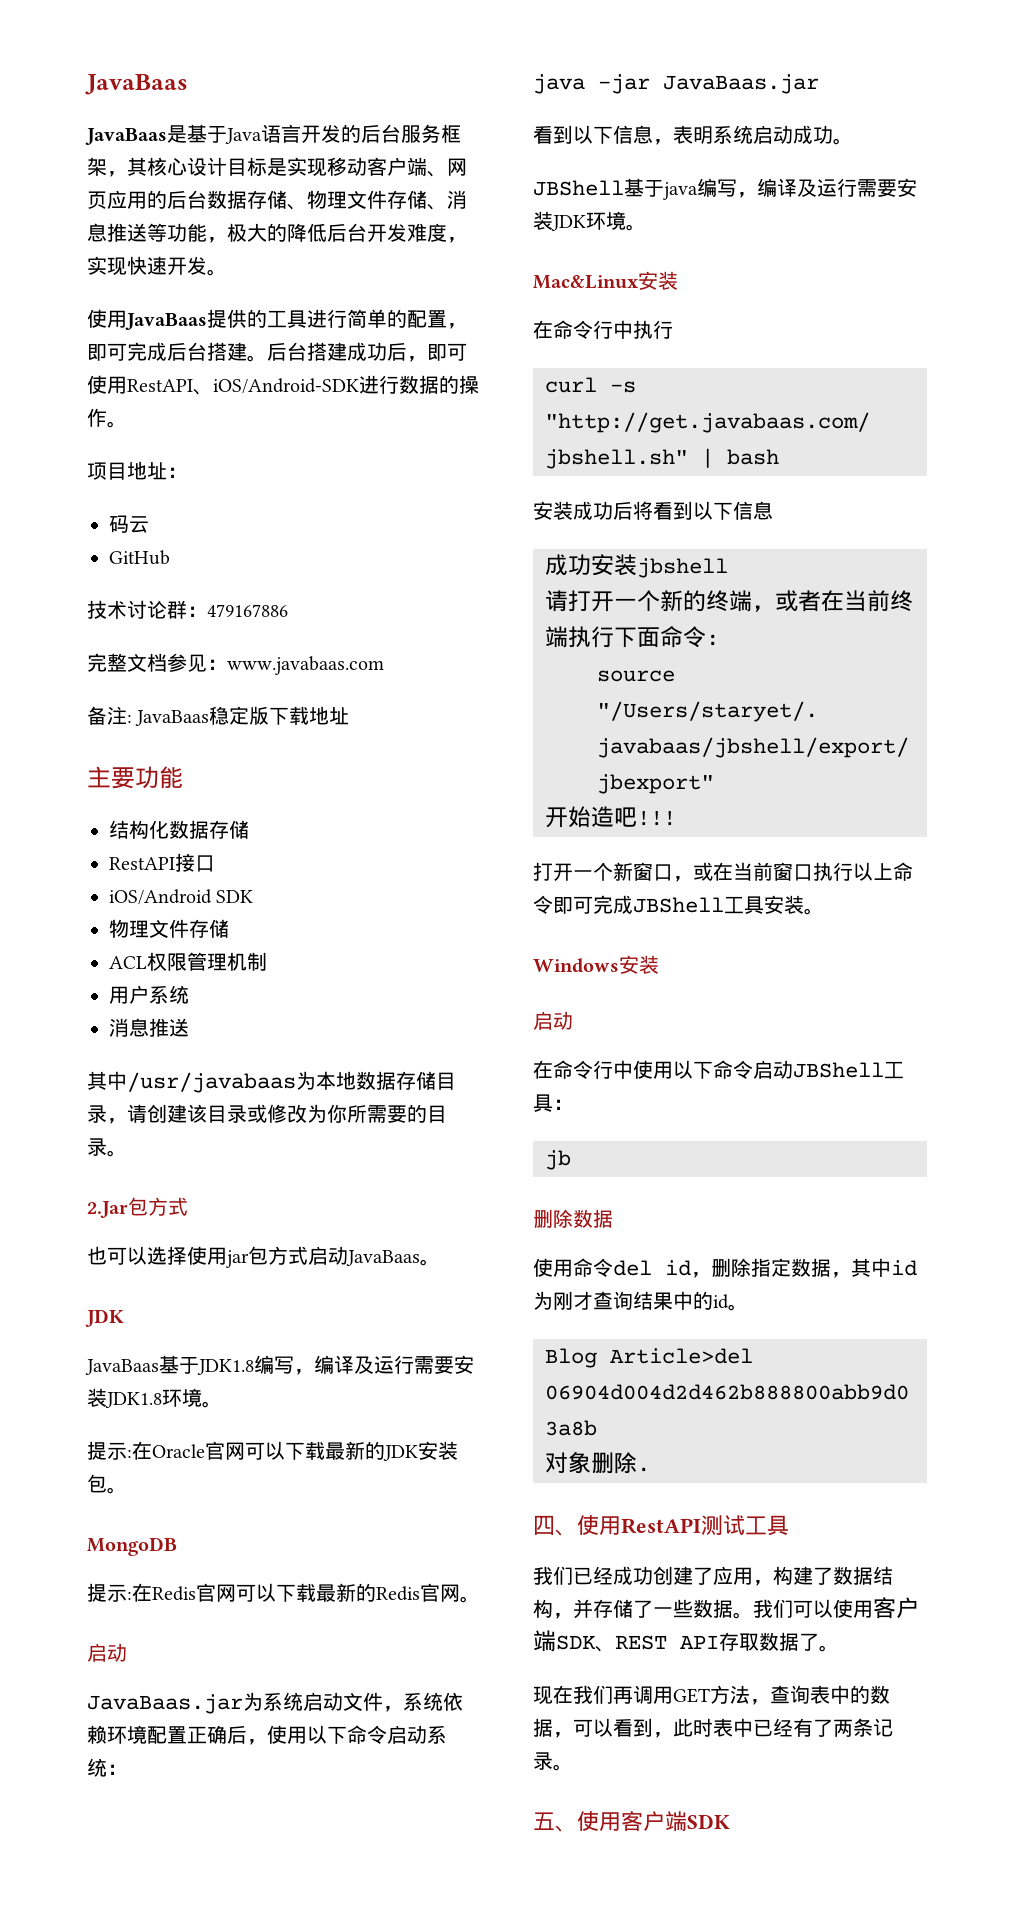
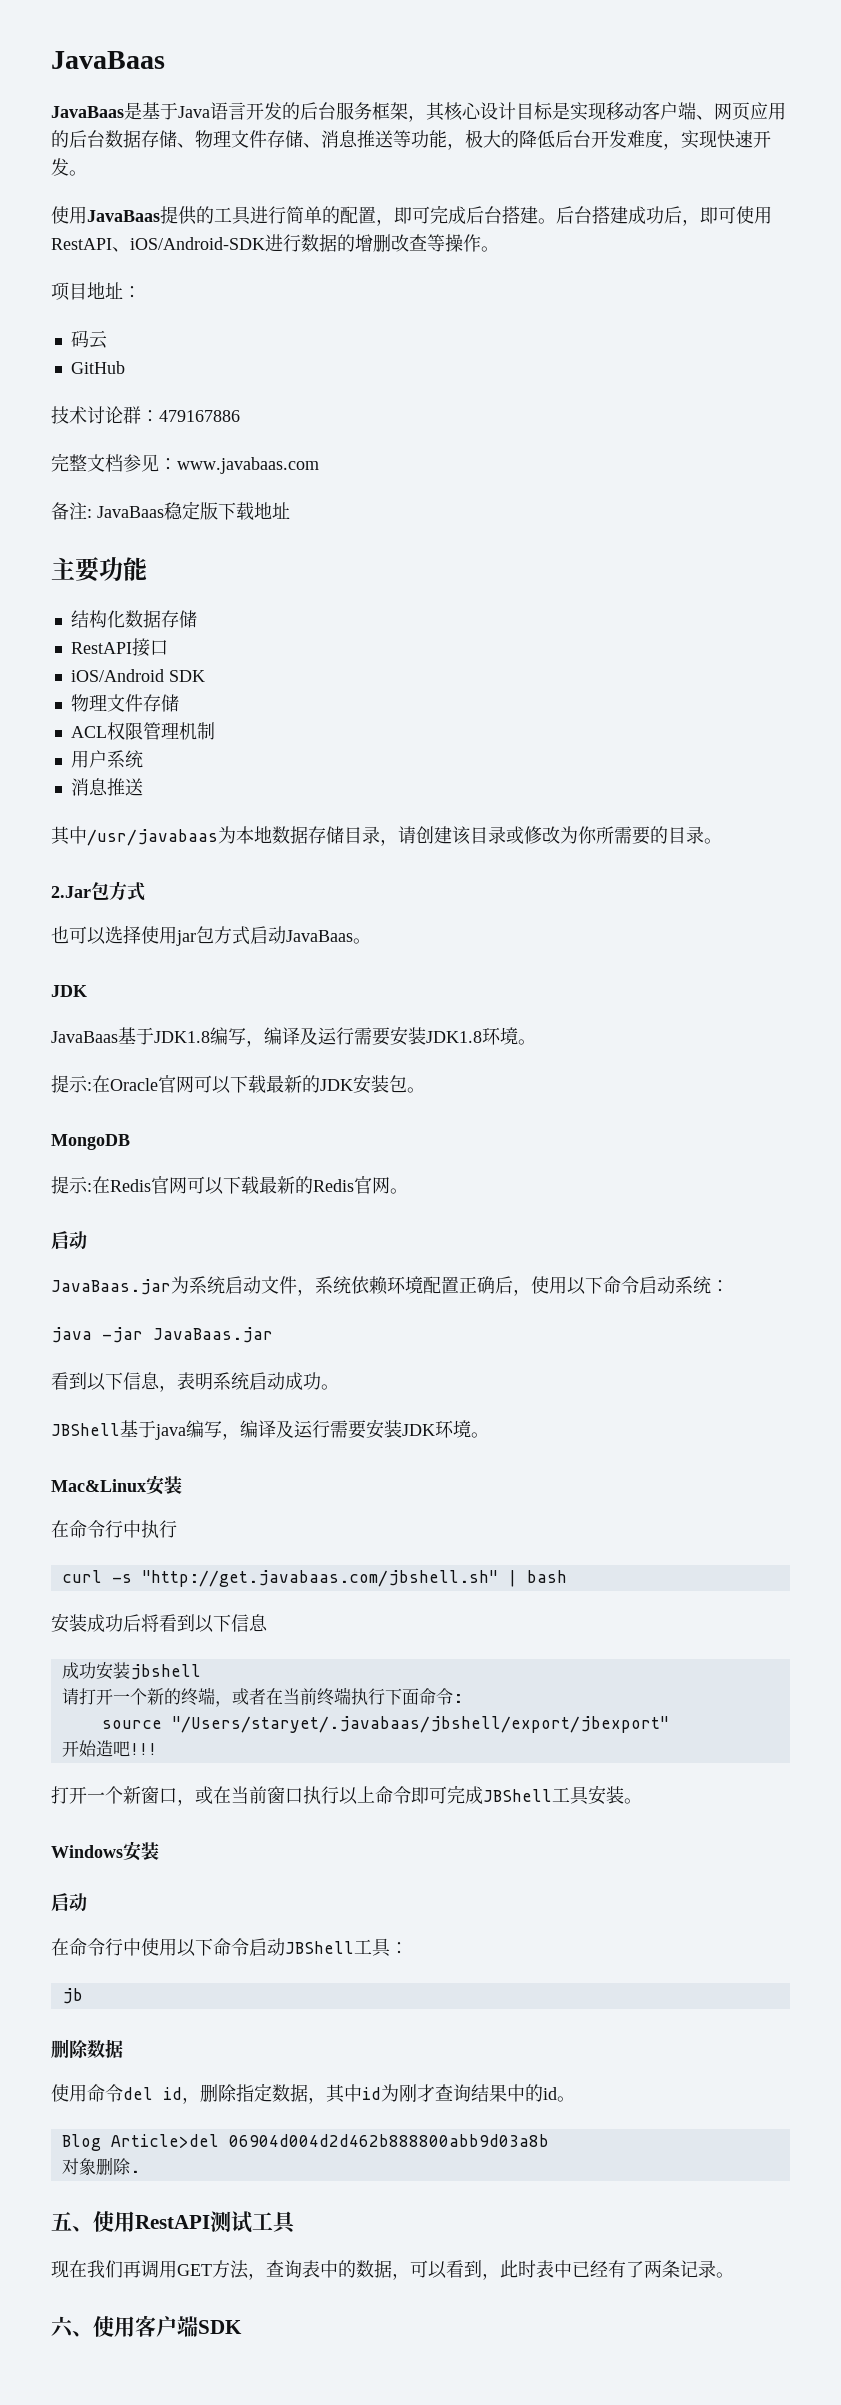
(459, 384) none -> [355,234,445,252] 增删改查等
[533,1515,555,1535] 四 -> [51,2212,72,2231] 五
[533,1566,893,1586] [533,1597,919,1619] [533,1630,839,1652] // 我们已经成功创建了应用，构建了数据结构，并存储了一些数据。我们可以使用客户端SDK、REST API存取数据了。 -> (297, 2222) none
[533,1812,555,1831] 五 -> [51,2316,74,2338] 六

